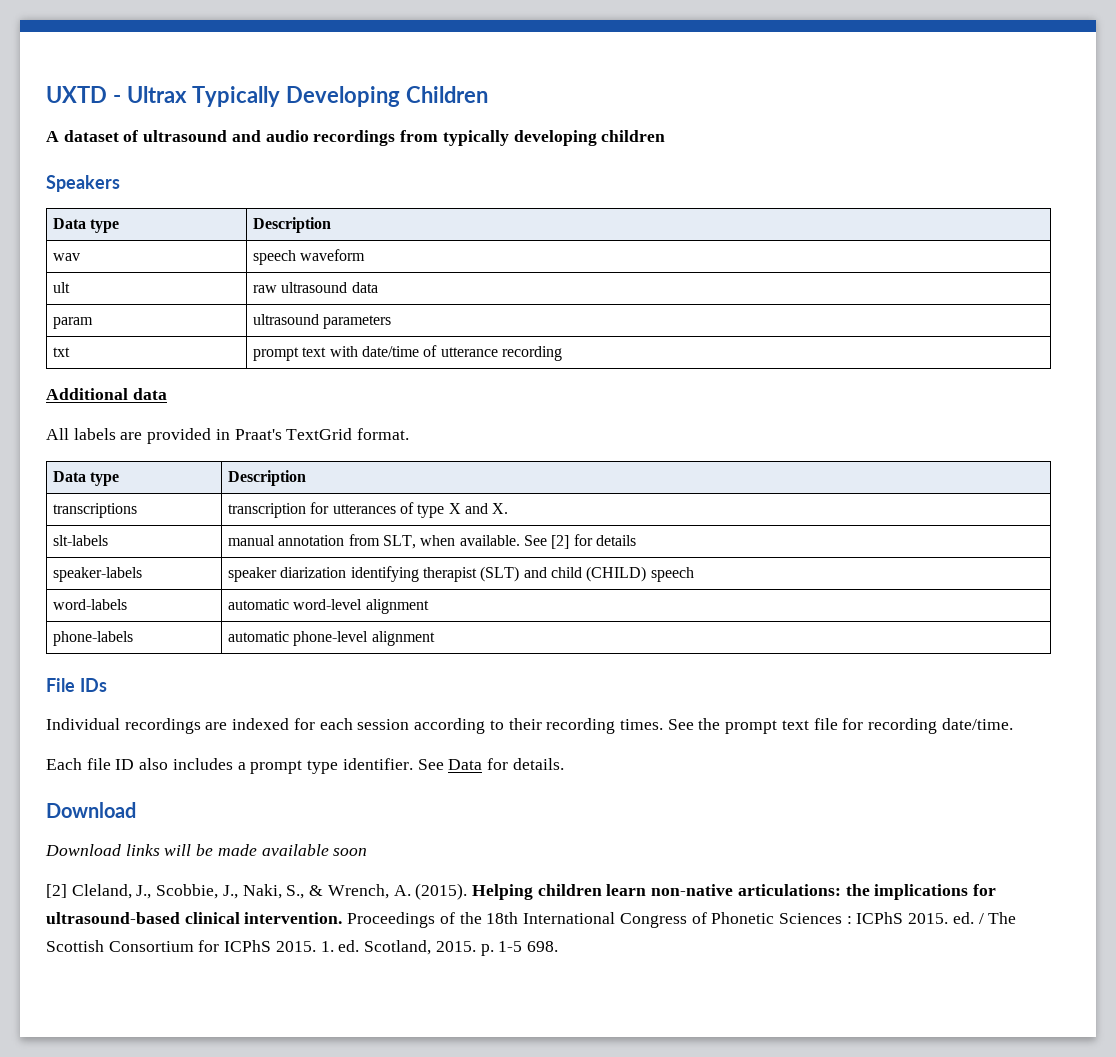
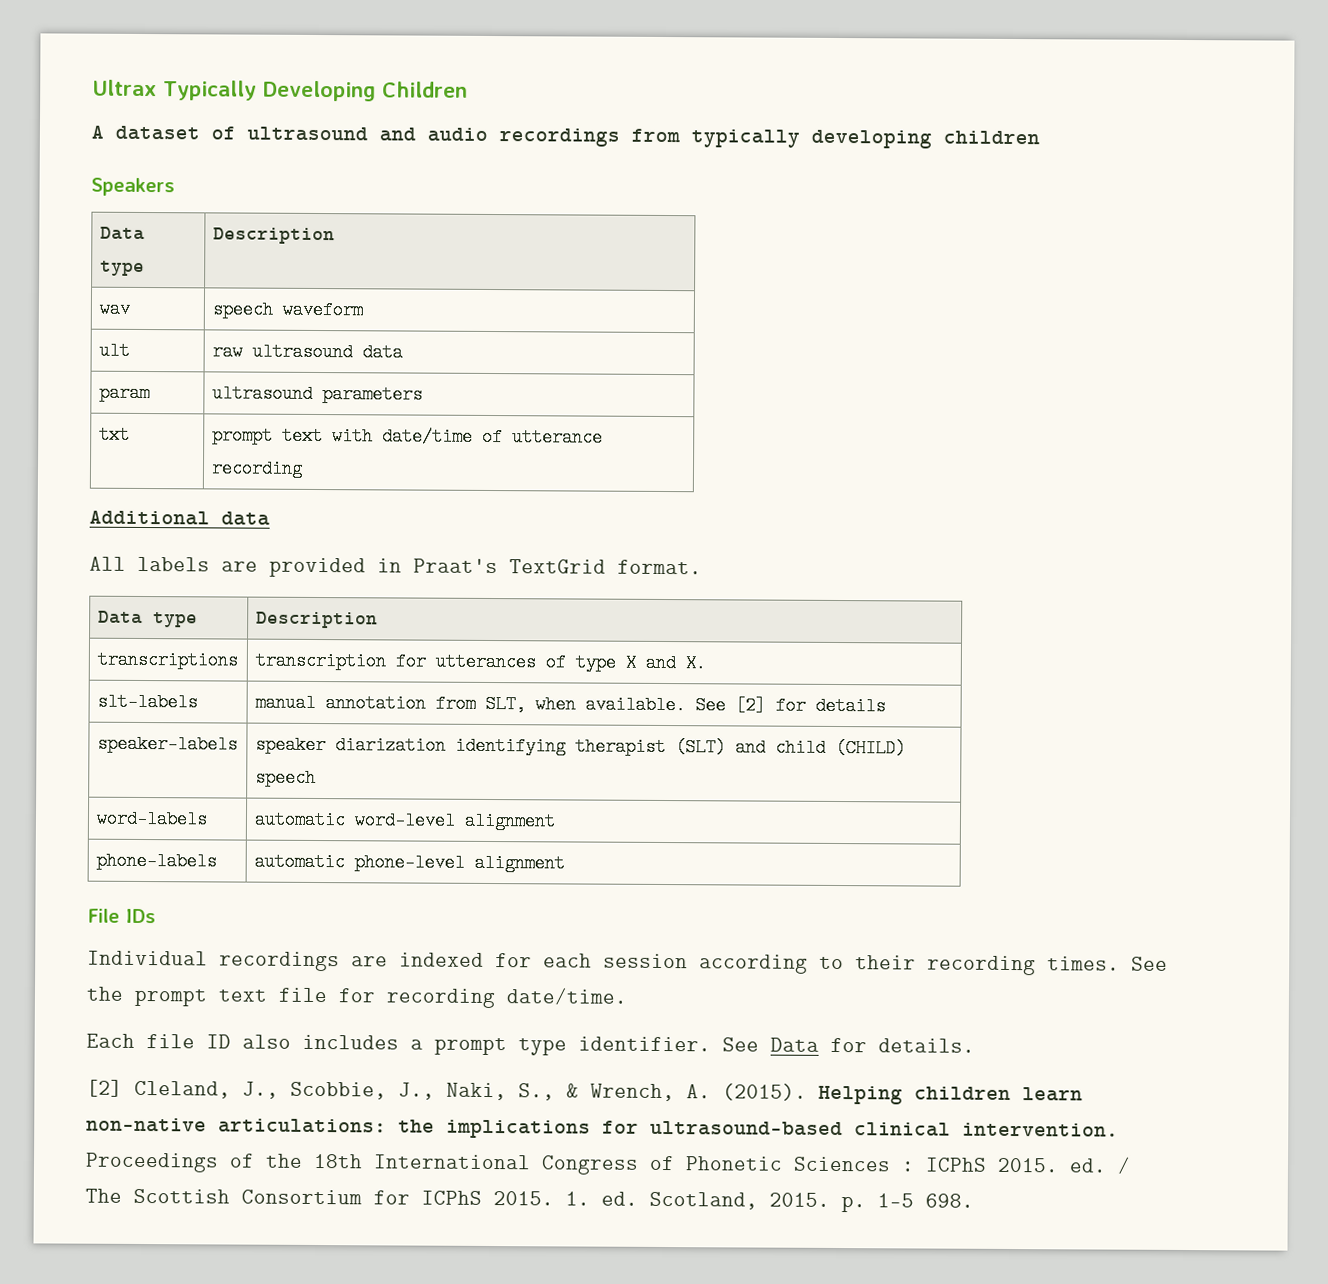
[46,86,121,103] UXTD - -> (92, 88) none
[46,802,136,818] [45,844,368,856] // Download // Download links will be made available soon -> (975, 1045) none

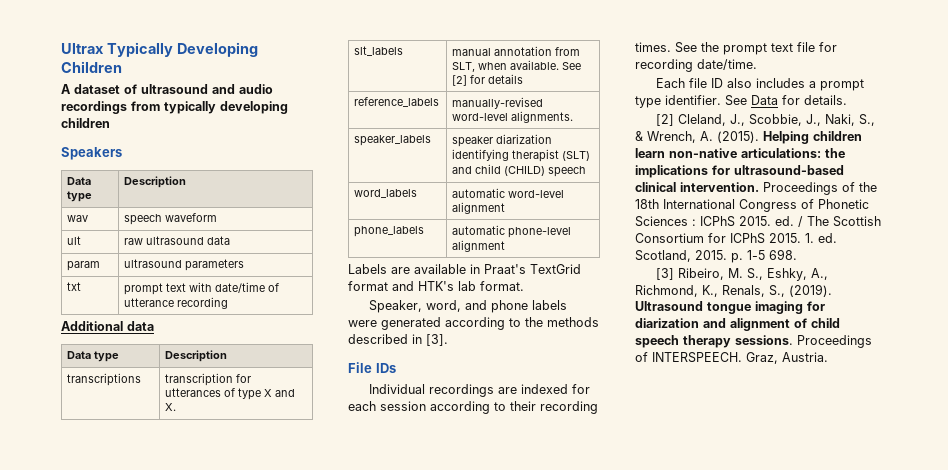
[89,556,702,578] // All labels are provided in Praat's TextGrid format. -> (154, 326) none
[96,692,198,712] slt-labels -> [354,46,404,56] slt_labels
[96,734,238,754] speaker-labels -> [354,97,440,107] [452,97,544,109] [452,111,574,123] [354,135,432,146] reference_labels | manually-revised word-level alignments. // speaker_labels
[95,809,208,829] word-labels -> [354,189,418,198] word_labels
[95,851,217,871] phone-labels -> [354,226,425,237] phone_labels
(565, 863) none -> [348,264,581,274] [348,281,524,291] [369,300,568,313] [348,317,599,330] [348,334,448,346] // Labels are available in Praat's TextGrid format and HTK's lab format. // Speaker, word, and phone labels were generated according to the methods described in [3].
(974, 1200) none -> [656,268,829,281] [635,284,832,297] [635,301,825,314] [635,318,840,331] [635,335,872,348] [635,352,828,364] // [3] Ribeiro, M. S., Eshky, A., Richmond, K., Renals, S., (2019). Ultrasound tongue imaging for diarization and alignment of child speech therapy sessions. Proceedings of INTERSPEECH. Graz, Austria.

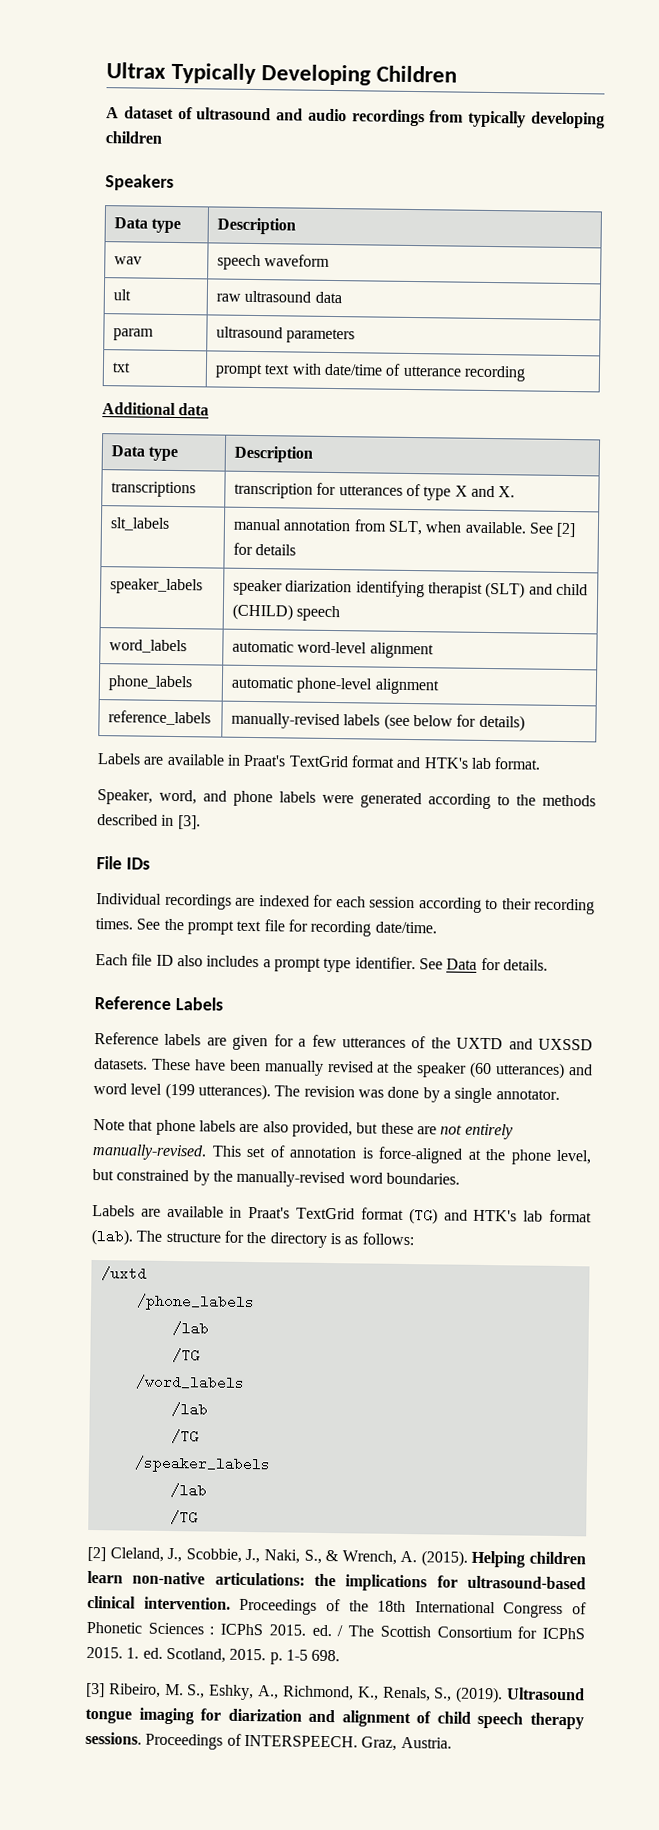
[354,97,440,107] [452,97,544,109] [452,111,574,123] // reference_labels | manually-revised word-level alignments. -> (297, 550) none
(506, 246) none -> [108,710,212,726] [231,712,525,732] // reference_labels | manually-revised labels (see below for details)
(847, 100) none -> [94,996,223,1011] [94,1032,593,1051] [94,1058,594,1080] [93,1082,560,1104] [93,1119,514,1140] [92,1144,592,1165] [92,1169,460,1188] [92,1205,592,1225] [91,1228,414,1248] [100,1266,147,1281] [135,1293,255,1312] [171,1321,209,1336] [171,1348,200,1363] [134,1374,245,1390] [170,1402,208,1417] [170,1429,199,1444] [133,1455,271,1474] [169,1483,207,1498] [169,1510,198,1525] // Reference Labels // Reference labels are given for a few utterances of the UXTD and UXSSD datasets. These have been manually revised at the speaker (60 utterances) and word level (199 utterances). The revision was done by a single annotator. // Note that phone labels are also provided, but these are not entirely manually-revised. This set of annotation is force-aligned at the phone level, but constrained by the manually-revised word boundaries. // Labels are available in Praat's TextGrid format (TG) and HTK's lab format (lab). The structure for the directory is as follows: // /uxtd // /phone_labels // /lab // /TG // /word_labels // /lab // /TG // /speaker_labels // /lab // /TG

